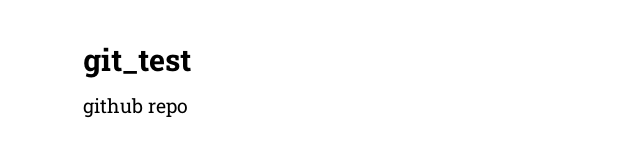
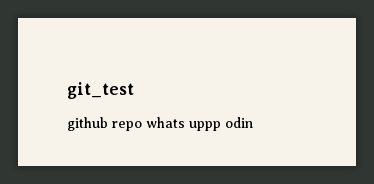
(189, 109) none -> [146,117,253,131] whats uppp odin

